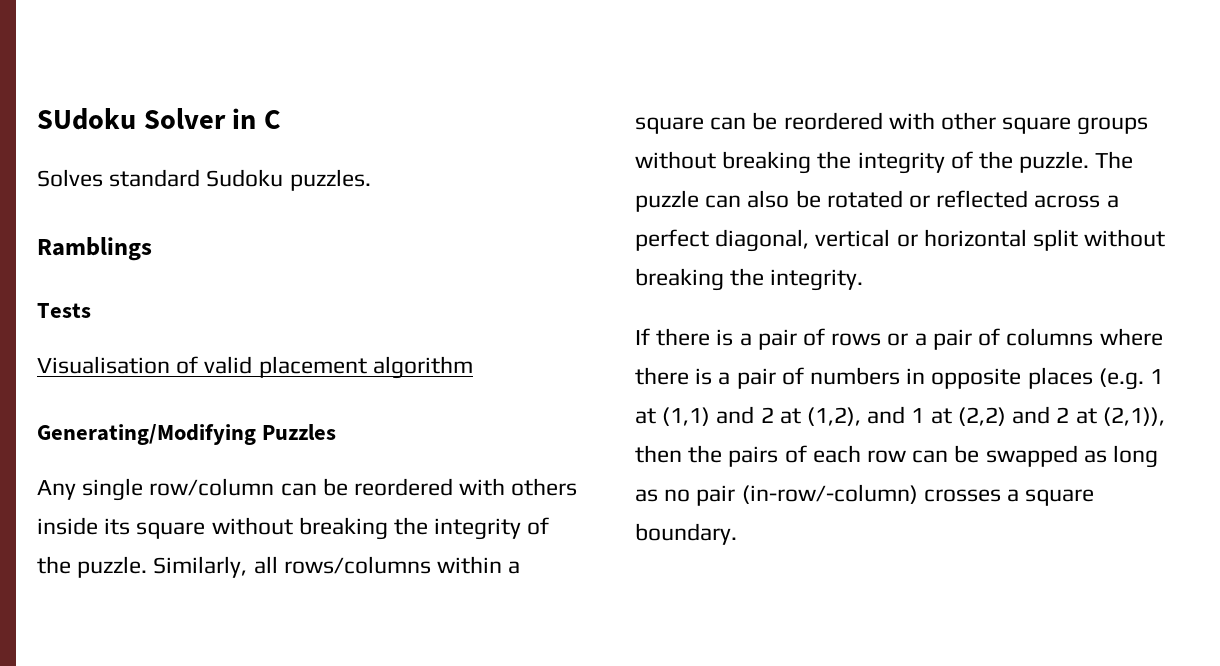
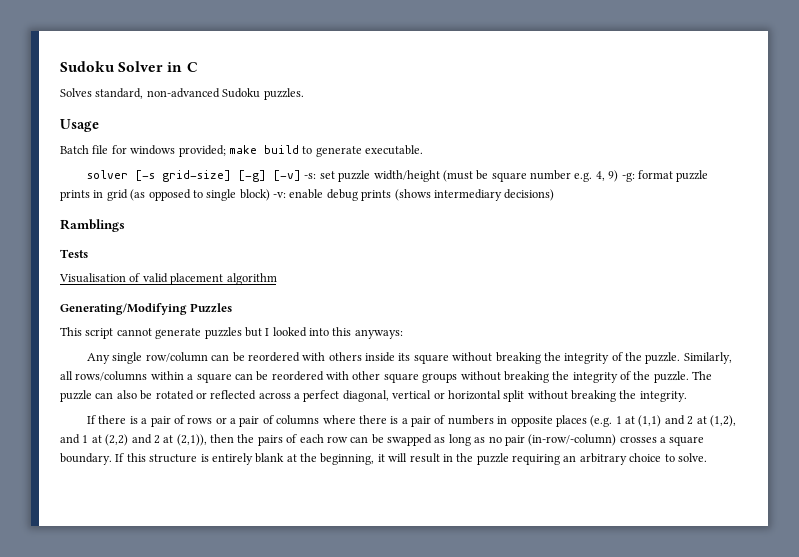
[37,108,136,130] SUdoku -> [60,61,114,72] Sudoku
[109,169,201,187] standard -> [95,88,220,99] standard, non-advanced
(371, 180) none -> [60,119,99,132] [60,145,423,157] [87,170,709,182] [60,189,555,201] // Usage // Batch file for windows provided; make build to generate executable. // solver [-s grid-size] [-g] [-v] -s: set puzzle width/height (must be square number e.g. 4, 9) -g: format puzzle prints in grid (as opposed to single block) -v: enable debug prints (shows intermediary decisions)
(337, 432) none -> [60,327,403,339] // This script cannot generate puzzles but I looked into this anyways:
(737, 534) none -> [115,453,707,465] If this structure is entirely blank at the beginning, it will result in the puzzle requiring an arbitrary choice to solve.

